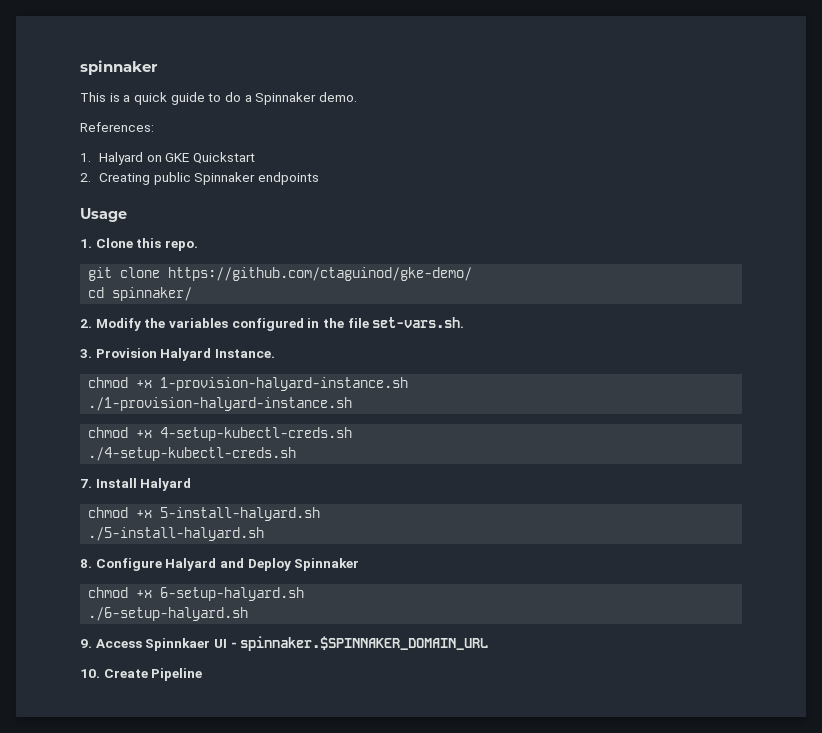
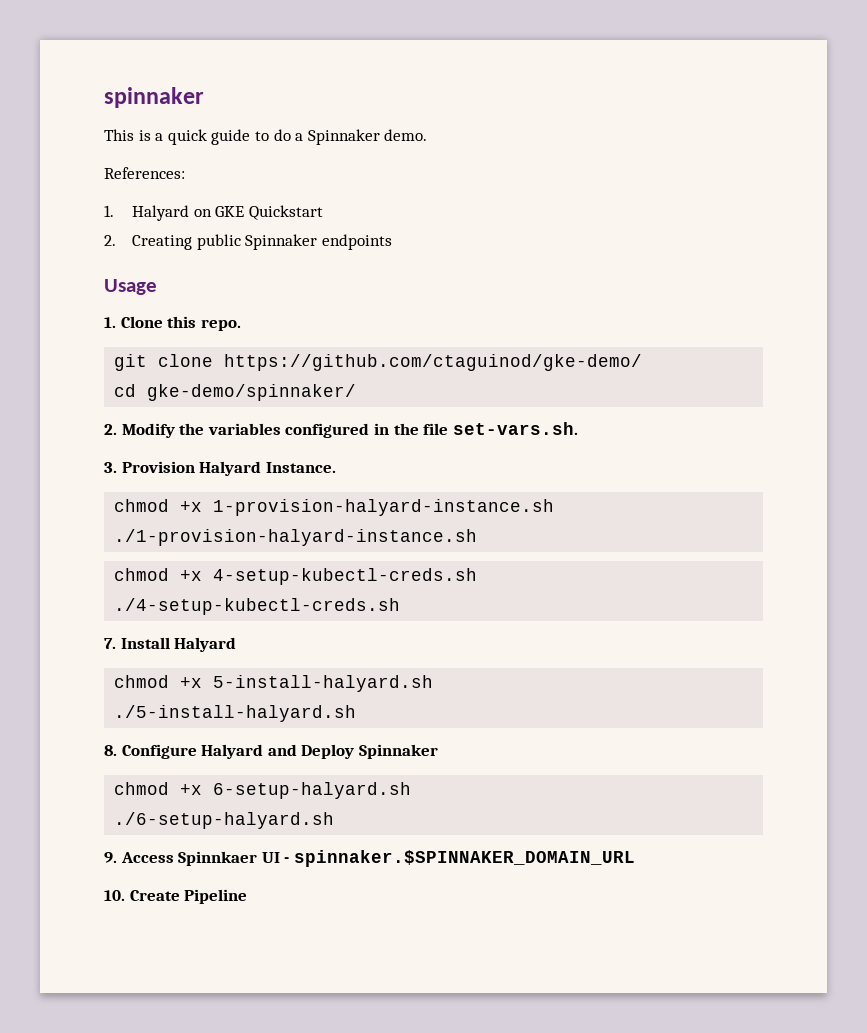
[112,287,193,301] spinnaker/ -> [147,384,357,401] gke-demo/spinnaker/

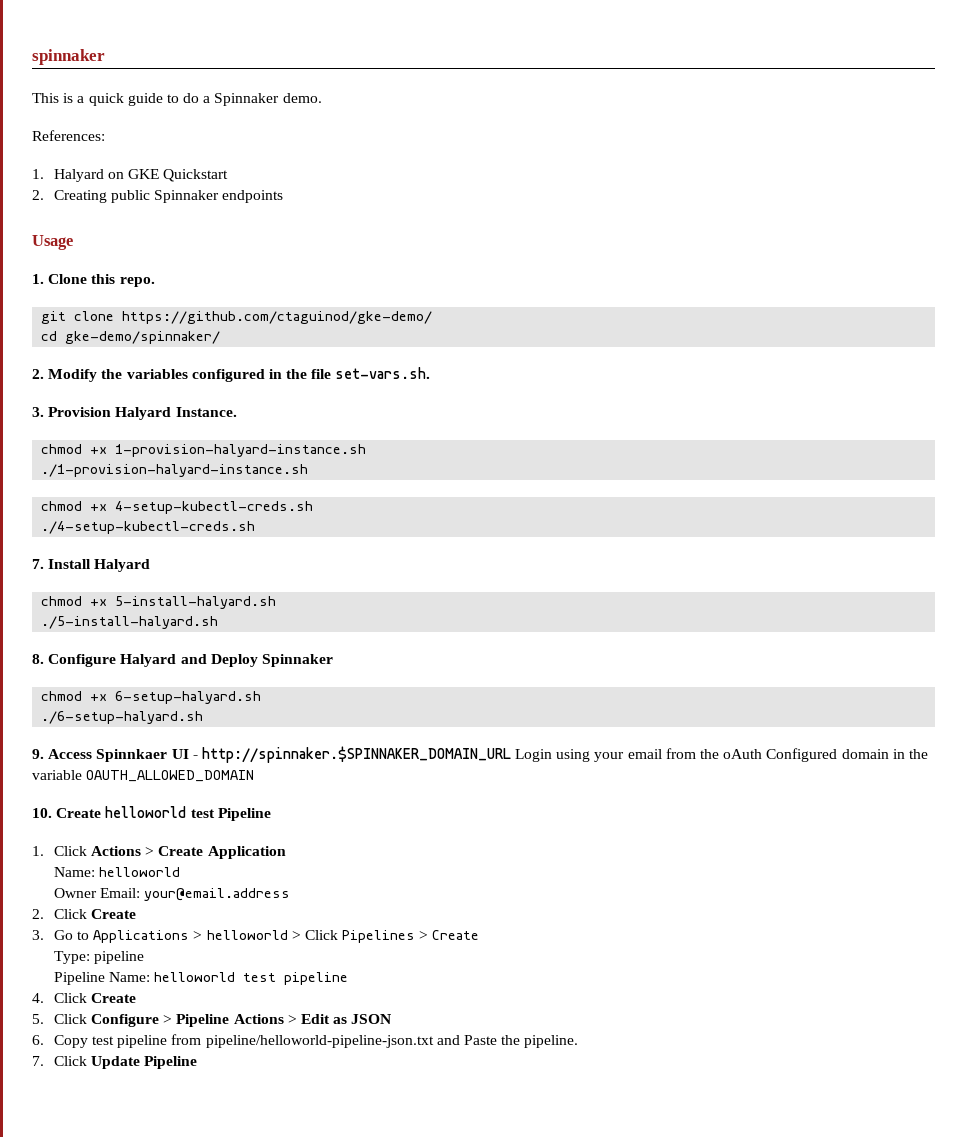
[293,850,635,867] spinnaker.$SPINNAKER_DOMAIN_URL -> [201,746,928,763] [32,770,255,782] http://spinnaker.$SPINNAKER_DOMAIN_URL Login using your email from the oAuth Configured domain in the variable OAUTH_ALLOWED_DOMAIN
[184,889,248,904] Pipeline -> [105,806,271,821] [32,846,286,859] [53,867,180,877] [53,888,291,901] [32,909,136,919] [32,930,480,943] [53,951,144,964] [53,972,349,985] [32,993,136,1003] [32,1014,392,1027] [32,1034,579,1048] [32,1056,198,1069] helloworld test Pipeline // 1. Click Actions > Create Application // Name: helloworld // Owner Email: your@email.address // 2. Click Create // 3. Go to Applications > helloworld > Click Pipelines > Create // Type: pipeline // Pipeline Name: helloworld test pipeline // 4. Click Create // 5. Click Configure > Pipeline Actions > Edit as JSON // 6. Copy test pipeline from pipeline/helloworld-pipeline-json.txt and Paste the pipeline. // 7. Click Update Pipeline

